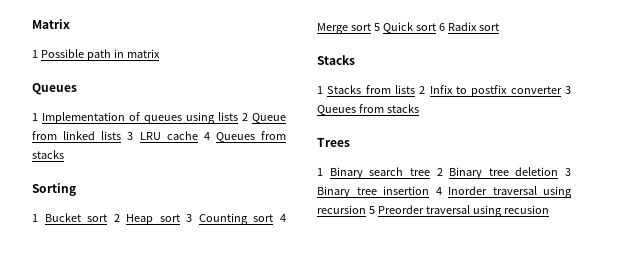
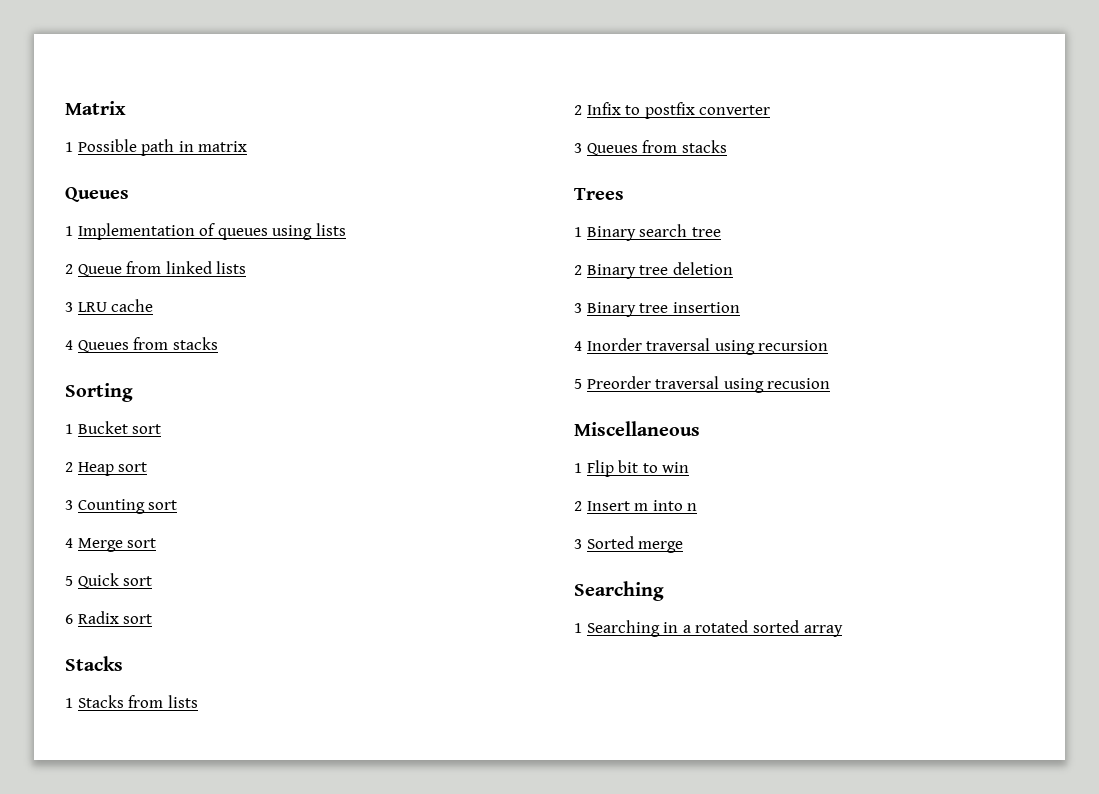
(238, 116) none -> (346, 229) //
(122, 135) none -> (247, 267) //
(198, 135) none -> (154, 305) //
(108, 218) none -> (162, 429) //
(180, 218) none -> (148, 467) //
(274, 218) none -> (178, 505) //
(371, 27) none -> (157, 543) //
(436, 27) none -> (153, 581) //
(415, 89) none -> (198, 701) //
(562, 90) none -> (771, 110) //
(430, 172) none -> (721, 232) //
(559, 171) none -> (733, 268) //
(429, 190) none -> (740, 307) //
(366, 209) none -> (829, 345) //
(549, 209) none -> [574,421,700,436] [574,460,690,477] [574,500,698,511] [574,536,684,553] [574,581,664,601] [574,620,843,637] // Miscellaneous // 1 Flip bit to win // 2 Insert m into n // 3 Sorted merge // Searching // 1 Searching in a rotated sorted array

